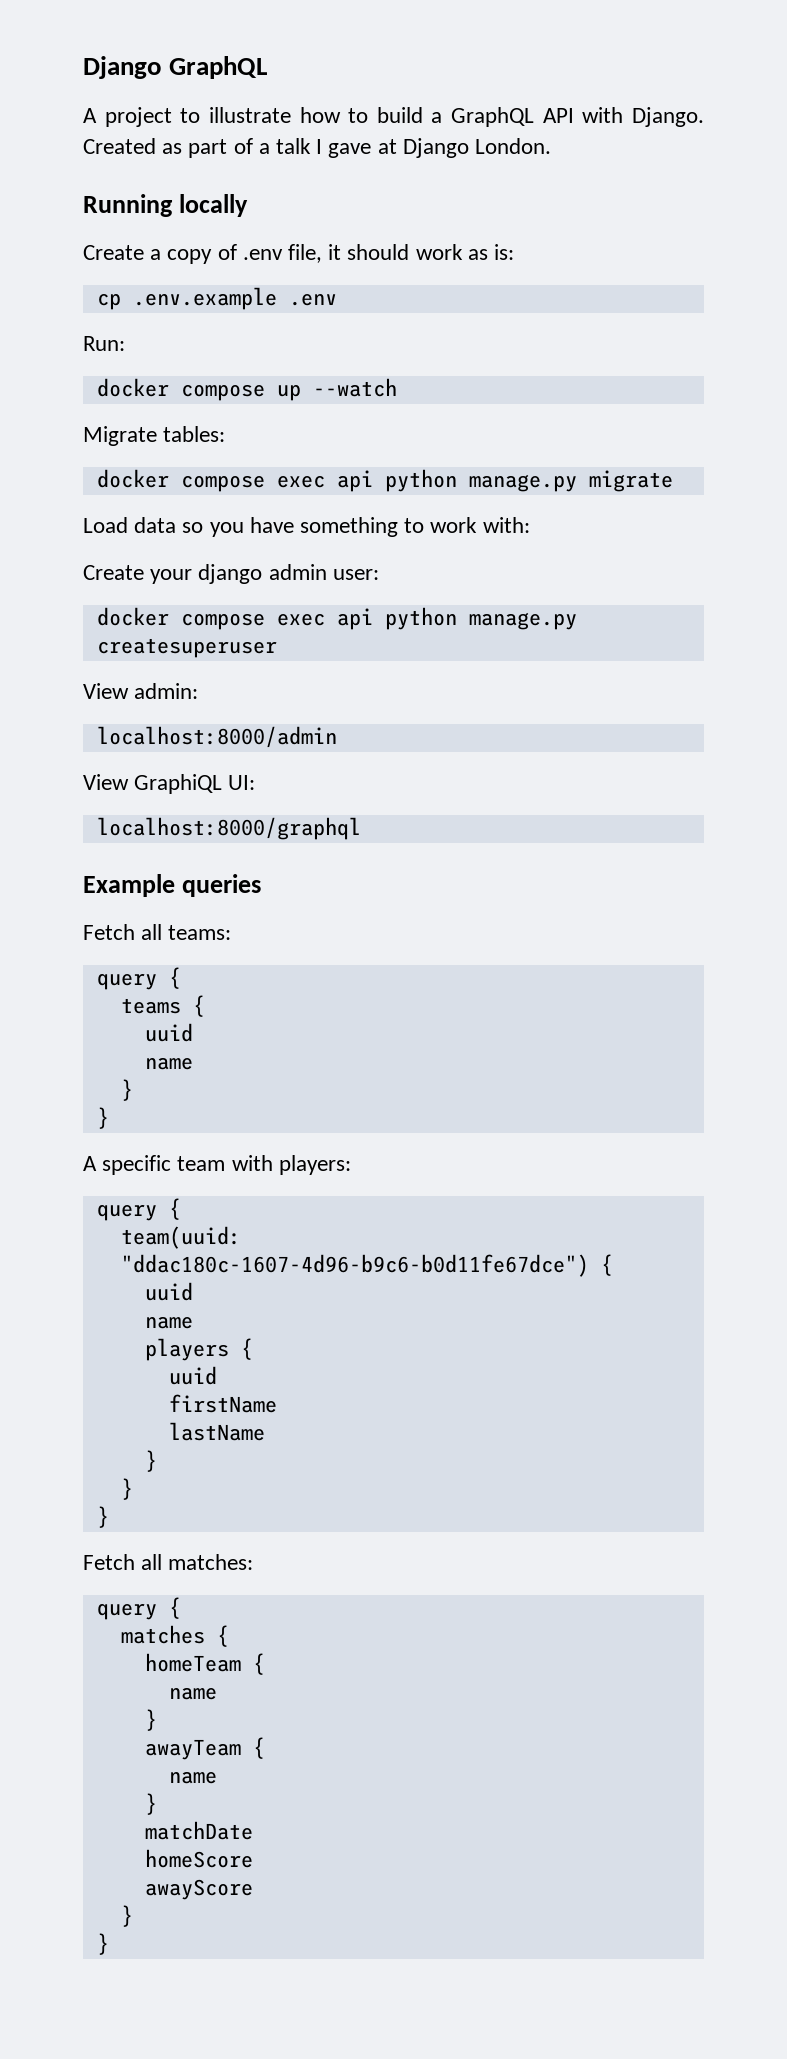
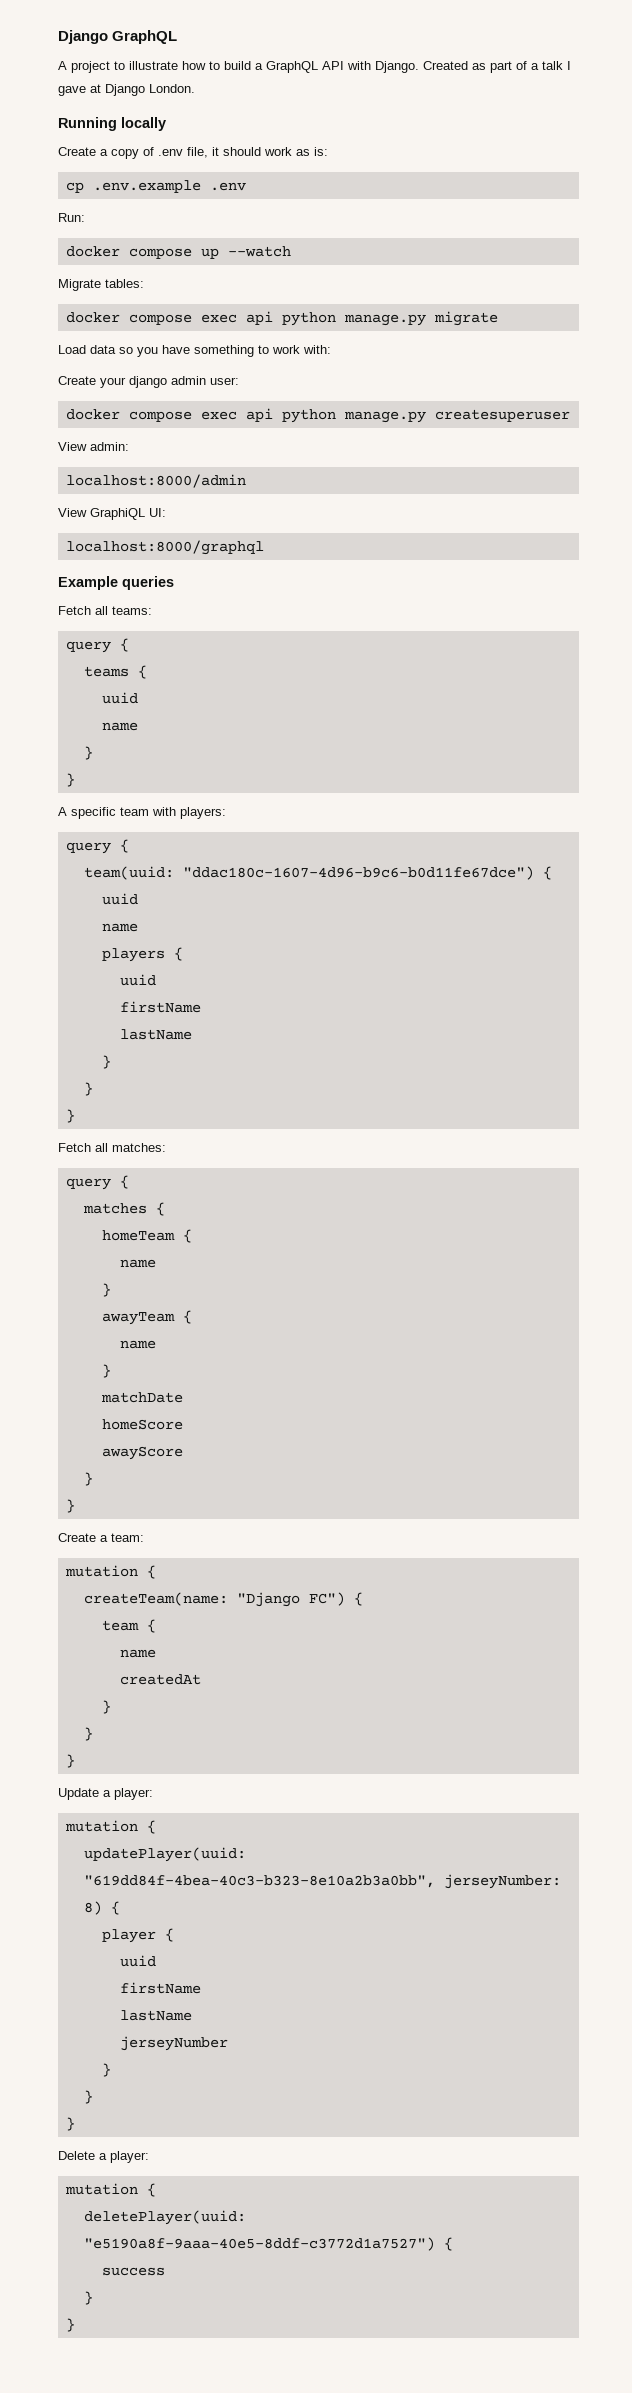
(109, 1944) none -> [58,1533,144,1542] [64,1565,156,1579] [83,1592,363,1607] [101,1619,156,1633] [119,1649,156,1658] [119,1674,201,1685] [101,1700,111,1714] [83,1727,93,1741] [65,1754,75,1768] [58,1788,153,1800] [64,1820,156,1834] [83,1847,246,1862] [83,1874,561,1889] [83,1901,120,1915] [101,1928,174,1943] [119,1955,156,1967] [119,1982,201,1994] [119,2010,192,2021] [119,2036,228,2051] [101,2063,111,2077] [83,2090,93,2104] [65,2117,75,2131] [58,2151,149,2163] [64,2183,156,2197] [83,2210,246,2225] [83,2237,453,2251] [101,2267,165,2276] [83,2291,93,2305] [65,2318,75,2332] // Create a team: // mutation { // createTeam(name: "Django FC") { // team { // name // createdAt // } // } // } // Update a player: // mutation { // updatePlayer(uuid: "619dd84f-4bea-40c3-b323-8e10a2b3a0bb", jerseyNumber: 8) { // player { // uuid // firstName // lastName // jerseyNumber // } // } // } // Delete a player: // mutation { // deletePlayer(uuid: "e5190a8f-9aaa-40e5-8ddf-c3772d1a7527") { // success // } // }

